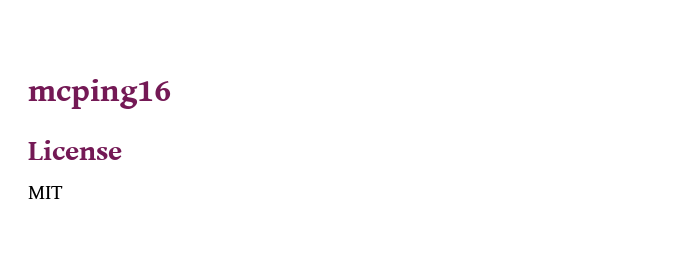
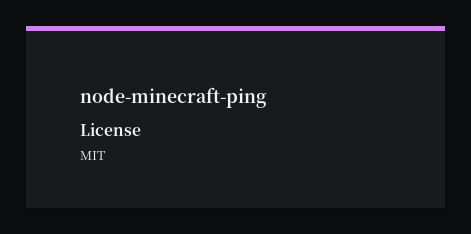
[28,79,171,109] mcping16 -> [80,87,267,108] node-minecraft-ping

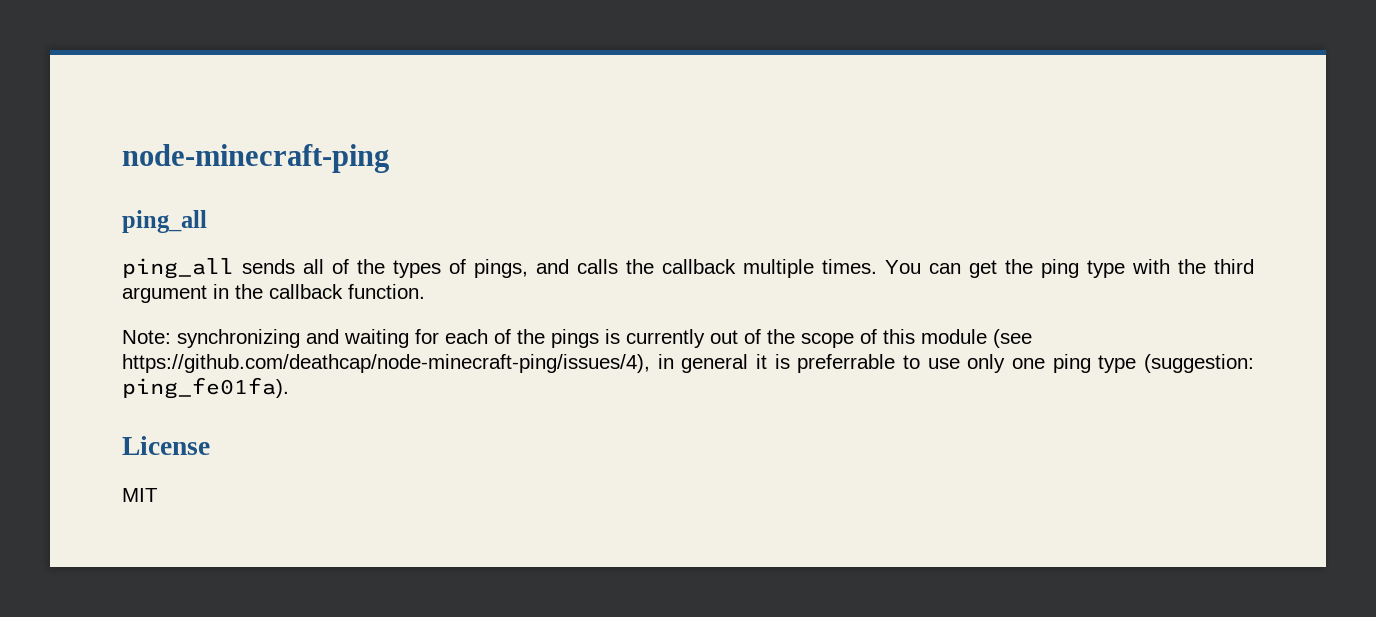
(267, 97) none -> [122,210,207,233] [122,258,1254,279] [122,284,425,303] [122,329,1032,348] [122,354,1254,373] [122,377,289,399] // ping_all // ping_all sends all of the types of pings, and calls the callback multiple times. You can get the ping type with the third argument in the callback function. // Note: synchronizing and waiting for each of the pings is currently out of the scope of this module (see https://github.com/deathcap/node-minecraft-ping/issues/4), in general it is preferrable to use only one ping type (suggestion: ping_fe01fa).

